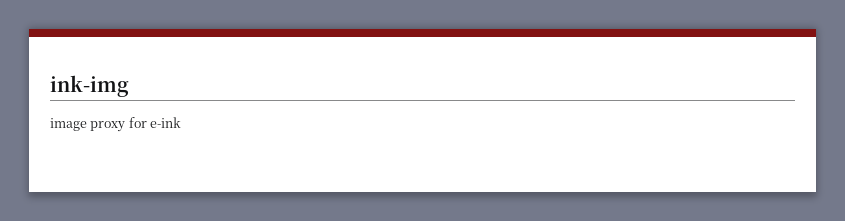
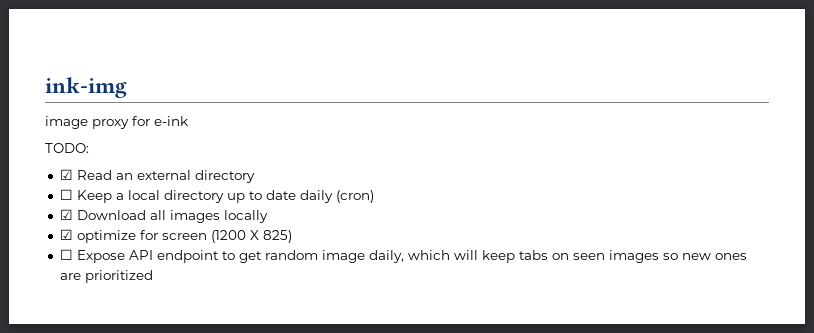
(182, 122) none -> [45,143,89,153] [59,169,255,183] [59,189,374,203] [59,209,268,223] [59,229,292,243] [59,249,747,263] [59,270,153,283] // TODO: // ☑ Read an external directory // ☐ Keep a local directory up to date daily (cron) // ☑ Download all images locally // ☑ optimize for screen (1200 X 825) // ☐ Expose API endpoint to get random image daily, which will keep tabs on seen images so new ones are prioritized

